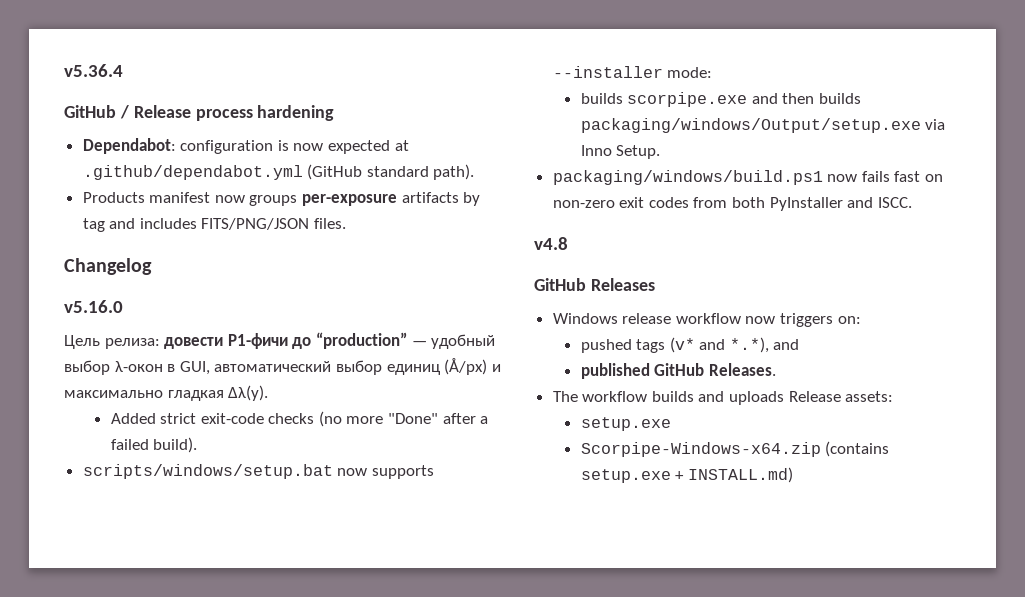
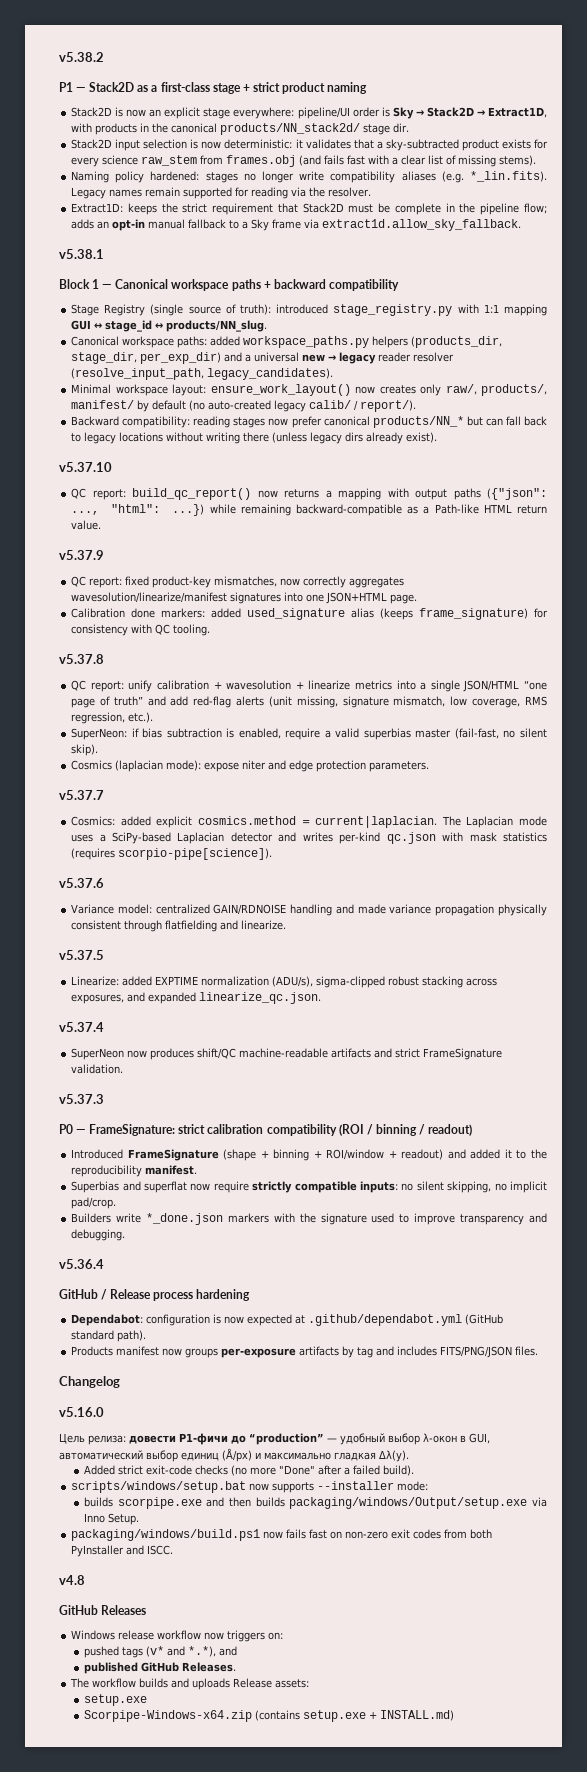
(64, 70) none -> [59,52,104,62] [59,82,368,94] [71,107,547,119] [71,123,410,135] [71,139,548,151] [71,155,537,167] [71,171,547,183] [71,187,372,199] [71,203,547,215] [71,219,522,231] [59,249,104,259] [59,279,399,291] [71,304,547,316] [71,320,268,332] [71,336,503,348] [71,352,455,364] [71,368,334,380] [71,384,547,396] [71,400,417,412] [71,416,547,428] [71,432,438,444] [59,462,112,472] [71,488,547,500] [71,504,547,516] [71,520,102,530] [59,550,104,560] [71,576,405,588] [71,592,418,604] [71,608,548,620] [71,624,211,636] [59,654,104,664] [71,680,548,692] [71,696,547,708] [71,712,154,724] [71,728,547,740] [71,744,99,756] [71,760,430,772] [59,790,104,800] [71,816,547,828] [71,832,547,844] [71,848,273,860] [59,878,104,888] [71,904,547,916] [71,920,287,932] [59,950,104,960] [71,976,498,988] [71,992,322,1004] [59,1022,104,1032] [71,1048,503,1060] [71,1064,124,1074] [59,1094,104,1104] [59,1124,473,1136] [71,1149,547,1161] [71,1165,198,1177] [71,1181,547,1193] [71,1197,117,1209] [71,1213,547,1225] [71,1229,126,1241] v5.38.2 // P1 — Stack2D as a first-class stage + strict product naming // Stack2D is now an explicit stage everywhere: pipeline/UI order is Sky → Stack2D → Extract1D, with products in the canonical products/NN_stack2d/ stage dir. // Stack2D input selection is now deterministic: it validates that a sky-subtracted product exists for every science raw_stem from frames.obj (and fails fast with a clear list of missing stems). // Naming policy hardened: stages no longer write compatibility aliases (e.g. *_lin.fits). Legacy names remain supported for reading via the resolver. // Extract1D: keeps the strict requirement that Stack2D must be complete in the pipeline flow; adds an opt-in manual fallback to a Sky frame via extract1d.allow_sky_fallback. // v5.38.1 // Block 1 — Canonical workspace paths + backward compatibility // Stage Registry (single source of truth): introduced stage_registry.py with 1:1 mapping GUI ↔ stage_id ↔ products/NN_slug. // Canonical workspace paths: added workspace_paths.py helpers (products_dir, stage_dir, per_exp_dir) and a universal new → legacy reader resolver (resolve_input_path, legacy_candidates). // Minimal workspace layout: ensure_work_layout() now creates only raw/, products/, manifest/ by default (no auto-created legacy calib/ / report/). // Backward compatibility: reading stages now prefer canonical products/NN_* but can fall back to legacy locations without writing there (unless legacy dirs already exist). // v5.37.10 // QC report: build_qc_report() now returns a mapping with output paths ({"json": ..., "html": ...}) while remaining backward-compatible as a Path-like HTML return value. // v5.37.9 // QC report: fixed product-key mismatches, now correctly aggregates wavesolution/linearize/manifest signatures into one JSON+HTML page. // Calibration done markers: added used_signature alias (keeps frame_signature) for consistency with QC tooling. // v5.37.8 // QC report: unify calibration + wavesolution + linearize metrics into a single JSON/HTML “one page of truth” and add red-flag alerts (unit missing, signature mismatch, low coverage, RMS regression, etc.). // SuperNeon: if bias subtraction is enabled, require a valid superbias master (fail-fast, no silent skip). // Cosmics (laplacian mode): expose niter and edge protection parameters. // v5.37.7 // Cosmics: added explicit cosmics.method = current|laplacian. The Laplacian mode uses a SciPy-based Laplacian detector and writes per-kind qc.json with mask statistics (requires scorpio-pipe[science]). // v5.37.6 // Variance model: centralized GAIN/RDNOISE handling and made variance propagation physically consistent through flatfielding and linearize. // v5.37.5 // Linearize: added EXPTIME normalization (ADU/s), sigma-clipped robust stacking across exposures, and expanded linearize_qc.json. // v5.37.4 // SuperNeon now produces shift/QC machine-readable artifacts and strict FrameSignature validation. // v5.37.3 // P0 — FrameSignature: strict calibration compatibility (ROI / binning / readout) // Introduced FrameSignature (shape + binning + ROI/window + readout) and added it to the reproducibility manifest. // Superbias and superflat now require strictly compatible inputs: no silent skipping, no implicit pad/crop. // Builders write *_done.json markers with the signature used to improve transparency and debugging. //

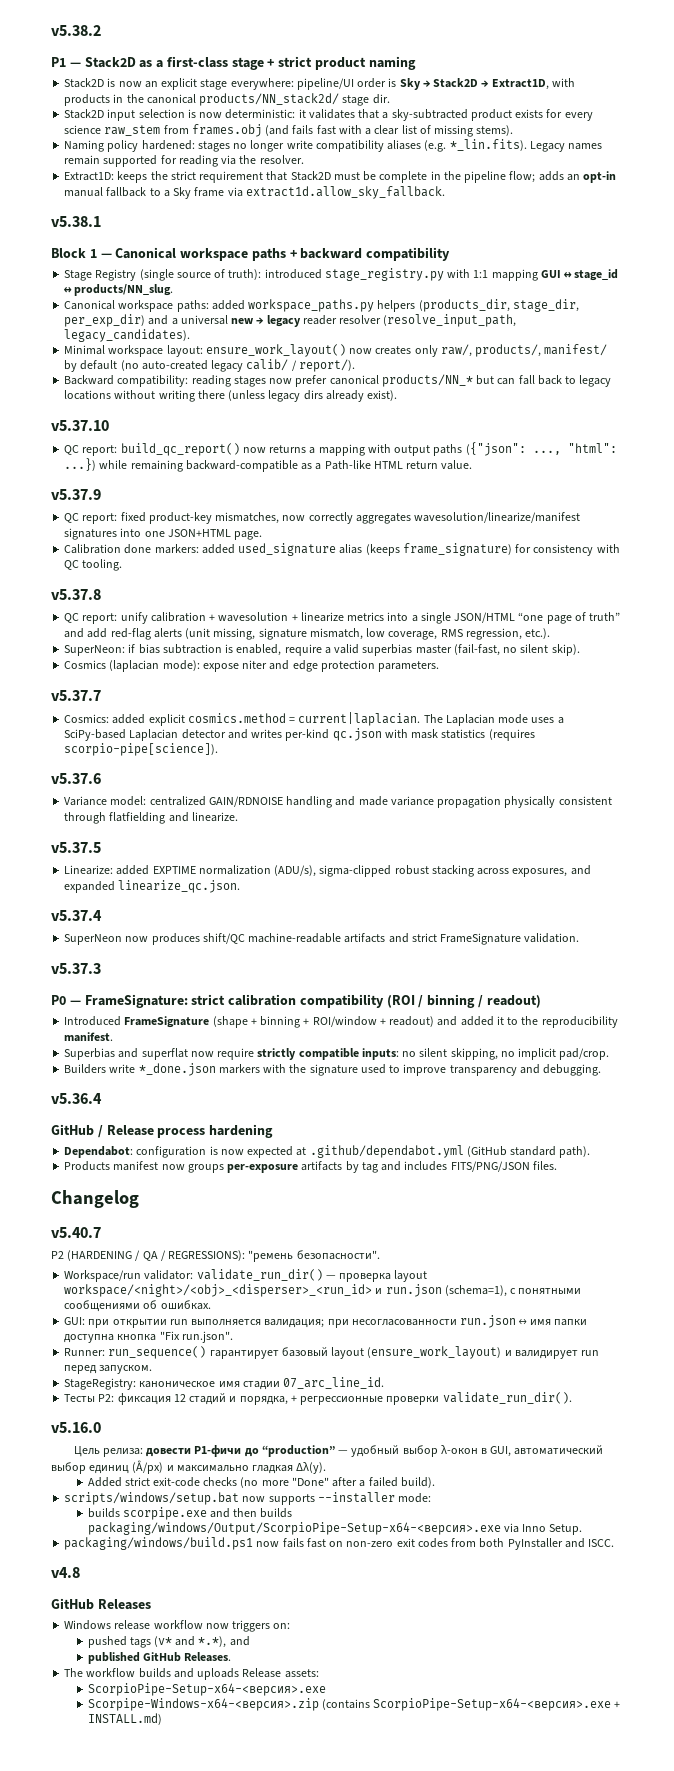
(120, 1382) none -> [51,1227,101,1238] [51,1250,380,1262] [64,1269,428,1282] [64,1284,582,1297] [64,1300,211,1312] [64,1315,587,1328] [64,1331,233,1343] [64,1346,600,1359] [64,1365,153,1374] [64,1377,385,1390] [64,1392,572,1405] // v5.40.7 // P2 (HARDENING / QA / REGRESSIONS): "ремень безопасности". // Workspace/run validator: validate_run_dir() — проверка layout workspace/<night>/<obj>_<disperser>_<run_id> и run.json (schema=1), с понятными сообщениями об ошибках. // GUI: при открытии run выполняется валидация; при несогласованности run.json ↔ имя папки доступна кнопка "Fix run.json". // Runner: run_sequence() гарантирует базовый layout (ensure_work_layout) и валидирует run перед запуском. // StageRegistry: каноническое имя стадии 07_arc_line_id. // Тесты P2: фиксация 12 стадий и порядка, + регрессионные проверки validate_run_dir().
[289,1497,528,1509] packaging/windows/Output/setup.exe -> [87,1522,501,1535] packaging/windows/Output/ScorpioPipe-Setup-x64-<версия>.exe
[84,1694,148,1706] [84,1710,367,1722] setup.exe // Scorpipe-Windows-x64.zip (contains setup.exe -> [87,1683,326,1696] [87,1698,612,1711] ScorpioPipe-Setup-x64-<версия>.exe // Scorpipe-Windows-x64-<версия>.zip (contains ScorpioPipe-Setup-x64-<версия>.exe

